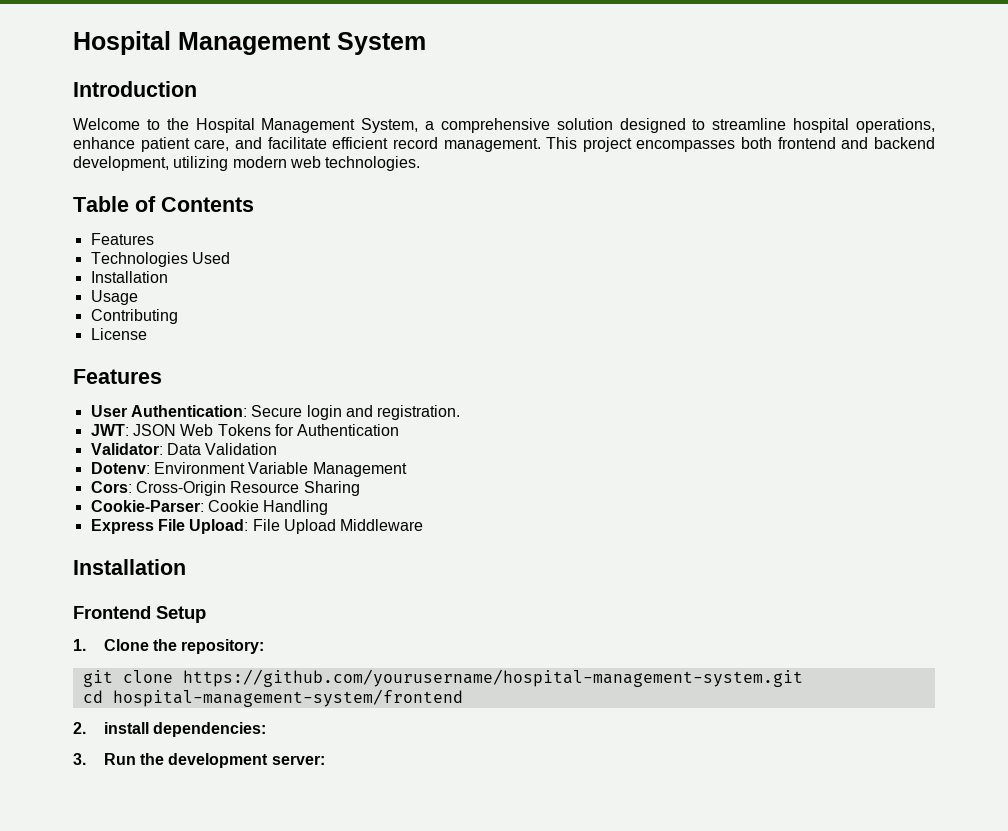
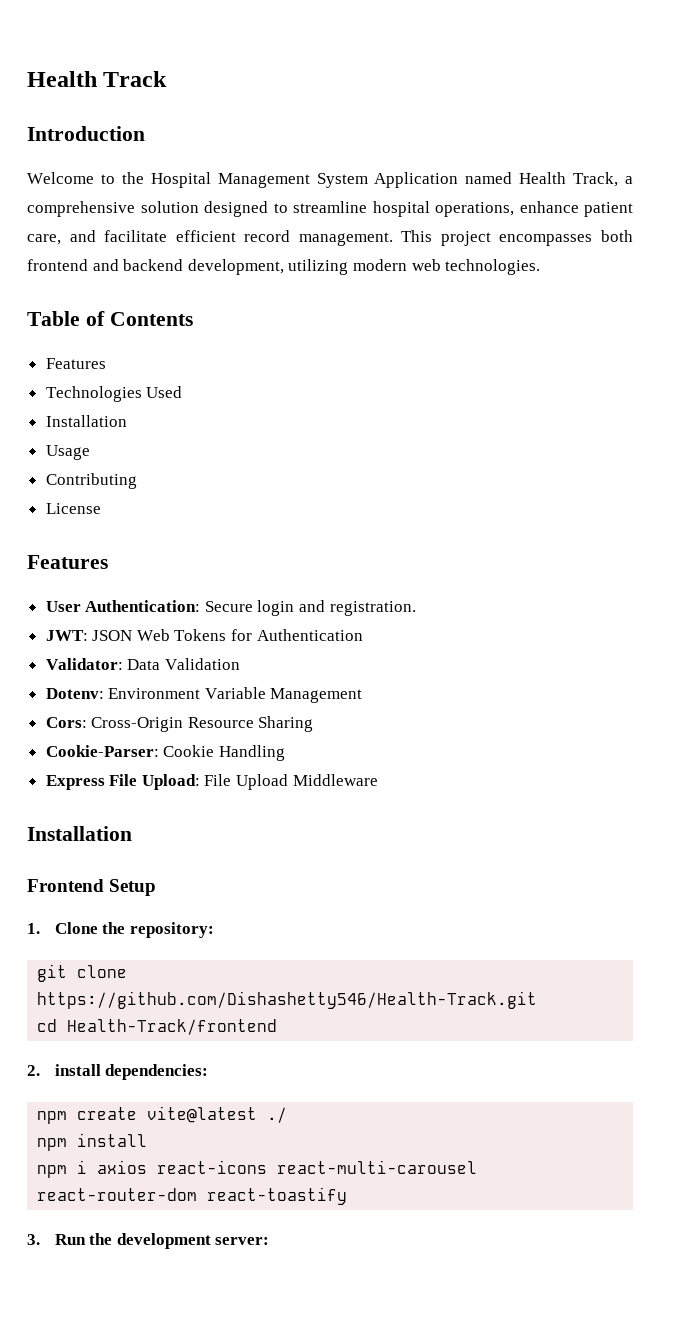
[73,31,426,55] Hospital Management System -> [27,71,168,87] Health Track
[361,118,419,133] System, -> [316,172,619,188] System Application named Health Track,
[182,669,803,687] https://github.com/yourusername/hospital-management-system.git -> [37,991,538,1009] https://github.com/Dishashetty546/Health-Track.git
[112,689,463,707] hospital-management-system/frontend -> [67,1019,278,1035] Health-Track/frontend
(266, 729) none -> [37,1106,288,1124] [37,1133,148,1151] [37,1160,478,1178] [37,1187,348,1205] // npm create vite@latest ./ // npm install // npm i axios react-icons react-multi-carousel react-router-dom react-toastify

